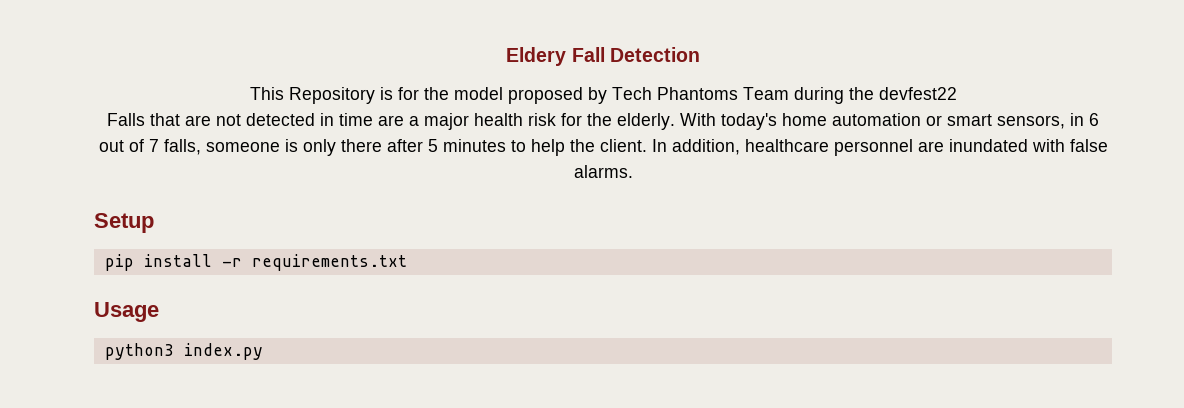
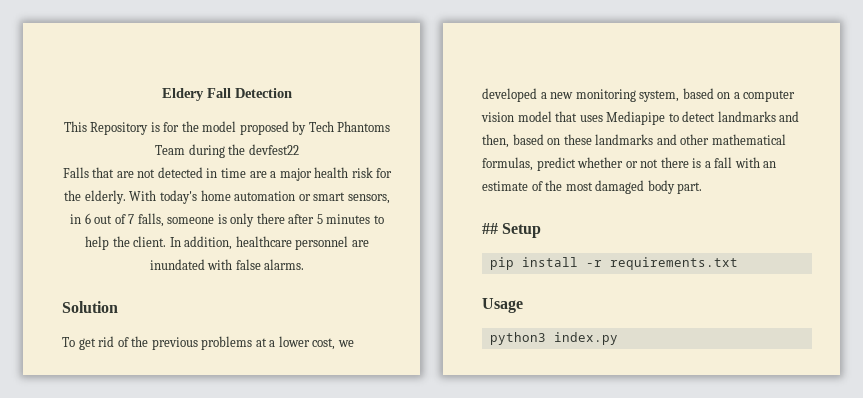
(633, 171) none -> [62,301,118,313] [62,336,354,350] [482,88,796,102] [481,111,800,125] [482,134,786,148] [482,157,777,171] [482,180,703,194] [482,223,498,234] Solution // To get rid of the previous problems at a lower cost, we developed a new monitoring system, based on a computer vision model that uses Mediapipe to detect landmarks and then, based on these landmarks and other mathematical formulas, predict whether or not there is a fall with an estimate of the most damaged body part. // ##

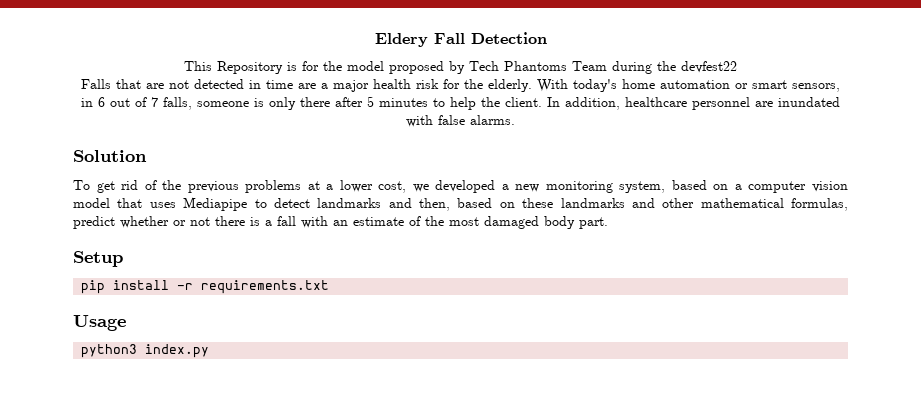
[482,223,498,234] ## -> (608, 223) none

